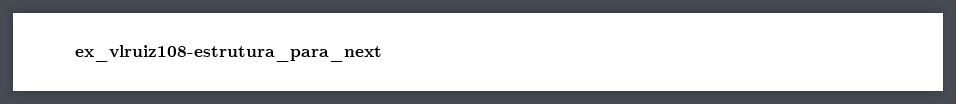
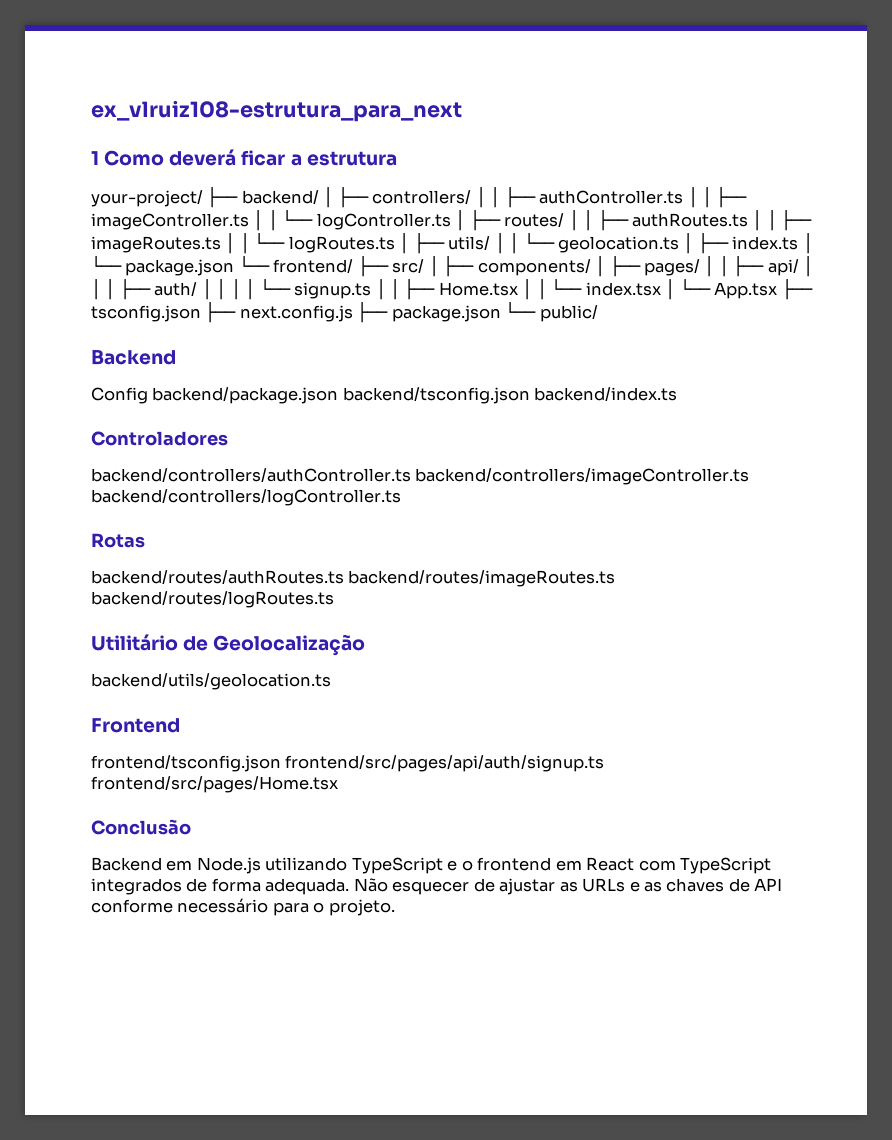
(382, 53) none -> [91,149,397,166] [91,187,748,208] [91,210,813,231] [91,233,813,254] [91,256,814,277] [91,279,813,300] [91,302,598,323] [91,350,176,365] [91,387,678,404] [91,431,228,446] [91,468,750,485] [91,489,401,506] [91,533,145,548] [91,570,616,587] [91,591,334,608] [91,634,366,656] [91,673,331,690] [91,718,180,733] [91,755,605,772] [91,776,338,793] [91,819,191,835] [91,857,772,874] [91,878,783,895] [91,898,395,916] // 1 Como deverá ficar a estrutura // your-project/ ├── backend/ │ ├── controllers/ │ │ ├── authController.ts │ │ ├── imageController.ts │ │ └── logController.ts │ ├── routes/ │ │ ├── authRoutes.ts │ │ ├── imageRoutes.ts │ │ └── logRoutes.ts │ ├── utils/ │ │ └── geolocation.ts │ ├── index.ts │ └── package.json └── frontend/ ├── src/ │ ├── components/ │ ├── pages/ │ │ ├── api/ │ │ │ ├── auth/ │ │ │ │ └── signup.ts │ │ ├── Home.tsx │ │ └── index.tsx │ └── App.tsx ├── tsconfig.json ├── next.config.js ├── package.json └── public/ // Backend // Config backend/package.json backend/tsconfig.json backend/index.ts // Controladores // backend/controllers/authController.ts backend/controllers/imageController.ts backend/controllers/logController.ts // Rotas // backend/routes/authRoutes.ts backend/routes/imageRoutes.ts backend/routes/logRoutes.ts // Utilitário de Geolocalização // backend/utils/geolocation.ts // Frontend // frontend/tsconfig.json frontend/src/pages/api/auth/signup.ts frontend/src/pages/Home.tsx // Conclusão // Backend em Node.js utilizando TypeScript e o frontend em React com TypeScript integrados de forma adequada. Não esquecer de ajustar as URLs e as chaves de API conforme necessário para o projeto.

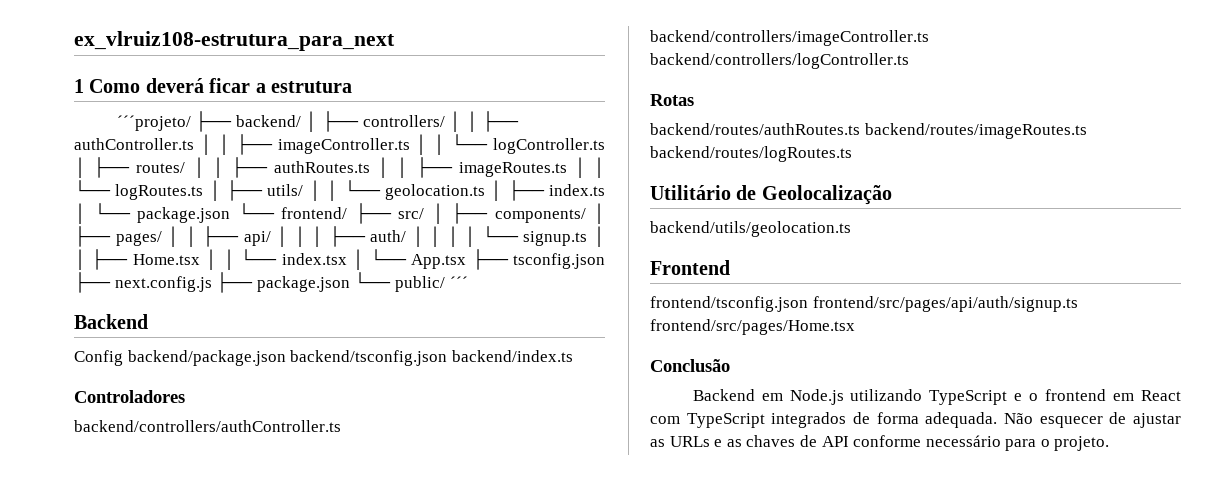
[91,190,203,207] your-project/ -> [116,115,191,131] ´´´projeto/
(598, 313) none -> [449,276,468,288] ´´´

